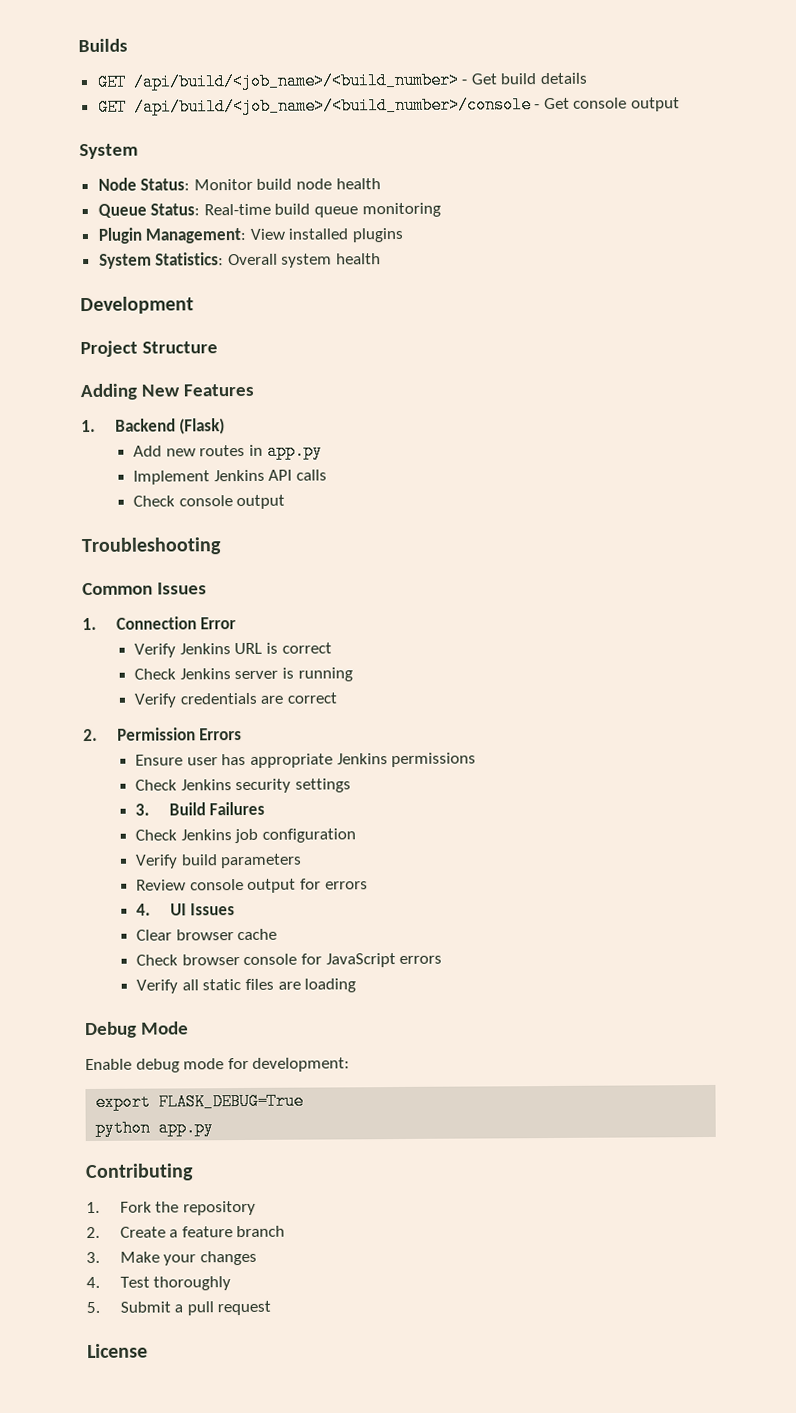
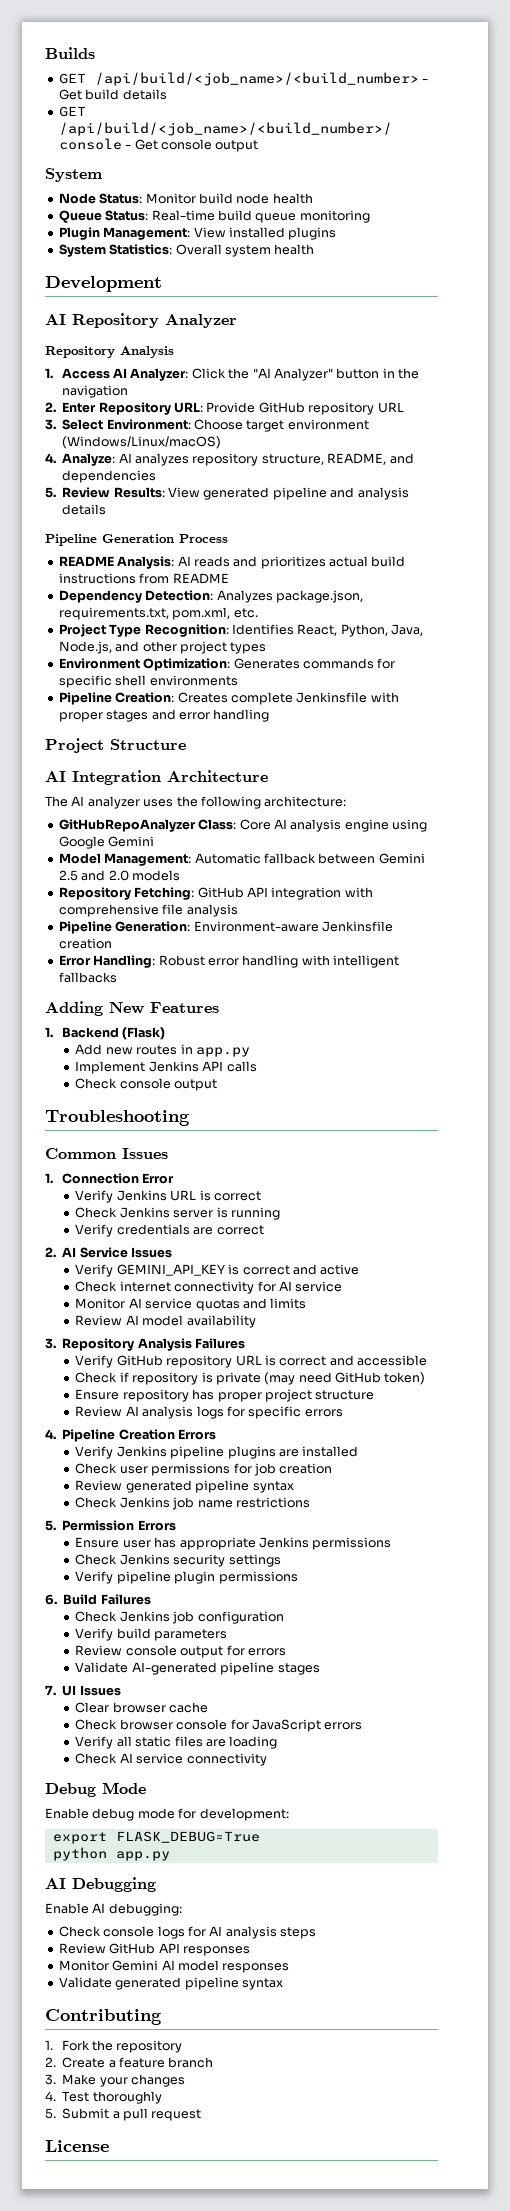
[80,340,218,358] Project Structure -> [45,313,237,328] [45,346,174,358] [45,368,420,381] [61,385,128,398] [45,402,404,415] [45,419,369,432] [62,436,222,449] [45,453,414,466] [62,470,157,483] [45,487,409,500] [62,504,107,515] [45,534,228,546] [58,556,406,569] [58,573,229,584] [58,590,363,603] [58,607,258,620] [58,624,423,637] [58,641,267,654] [58,658,396,671] [58,675,238,688] [58,692,399,705] [58,709,270,722] [45,738,186,753] [45,770,268,785] [45,796,347,809] [58,819,427,832] [58,836,155,849] [58,853,425,866] [58,870,180,881] [58,887,373,900] [58,904,238,917] [58,921,393,934] [58,938,112,949] [58,955,399,968] [58,972,117,983] AI Repository Analyzer // Repository Analysis // 1. Access AI Analyzer: Click the "AI Analyzer" button in the navigation // 2. Enter Repository URL: Provide GitHub repository URL // 3. Select Environment: Choose target environment (Windows/Linux/macOS) // 4. Analyze: AI analyzes repository structure, README, and dependencies // 5. Review Results: View generated pipeline and analysis details // Pipeline Generation Process // README Analysis: AI reads and prioritizes actual build instructions from README // Dependency Detection: Analyzes package.json, requirements.txt, pom.xml, etc. // Project Type Recognition: Identifies React, Python, Java, Node.js, and other project types // Environment Optimization: Generates commands for specific shell environments // Pipeline Creation: Creates complete Jenkinsfile with proper stages and error handling // Project Structure // AI Integration Architecture // The AI analyzer uses the following architecture: // GitHubRepoAnalyzer Class: Core AI analysis engine using Google Gemini // Model Management: Automatic fallback between Gemini 2.5 and 2.0 models // Repository Fetching: GitHub API integration with comprehensive file analysis // Pipeline Generation: Environment-aware Jenkinsfile creation // Error Handling: Robust error handling with intelligent fallbacks
(98, 735) none -> [62,1247,172,1258] [75,1264,360,1277] [75,1281,343,1294] [75,1298,307,1311] [75,1315,256,1328] [45,1338,245,1351] [75,1355,428,1368] [75,1372,426,1385] [75,1389,375,1402] [75,1406,343,1419] [45,1429,216,1442] [75,1446,359,1459] [75,1463,333,1476] [75,1480,294,1493] [75,1497,310,1510] [45,1520,56,1531] AI Service Issues // Verify GEMINI_API_KEY is correct and active // Check internet connectivity for AI service // Monitor AI service quotas and limits // Review AI model availability // 3. Repository Analysis Failures // Verify GitHub repository URL is correct and accessible // Check if repository is private (may need GitHub token) // Ensure repository has proper project structure // Review AI analysis logs for specific errors // 4. Pipeline Creation Errors // Verify Jenkins pipeline plugins are installed // Check user permissions for job creation // Review generated pipeline syntax // Check Jenkins job name restrictions // 5.
[135,803,151,816] 3. -> [75,1571,298,1584] [45,1594,57,1605] Verify pipeline plugin permissions // 6.
[136,903,152,916] 4. -> [75,1662,320,1675] [45,1685,56,1695] Validate AI-generated pipeline stages // 7.
(357, 985) none -> [75,1753,267,1766] // Check AI service connectivity
(215, 1128) none -> [45,1877,156,1892] [45,1903,182,1916] [58,1926,316,1939] [58,1943,250,1956] [58,1960,290,1973] [58,1977,283,1990] // AI Debugging // Enable AI debugging: // Check console logs for AI analysis steps // Review GitHub API responses // Monitor Gemini AI model responses // Validate generated pipeline syntax

